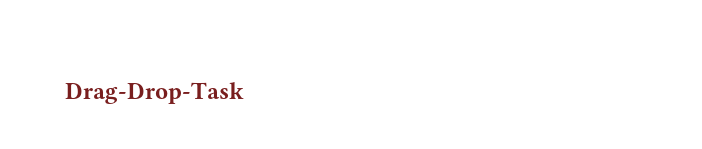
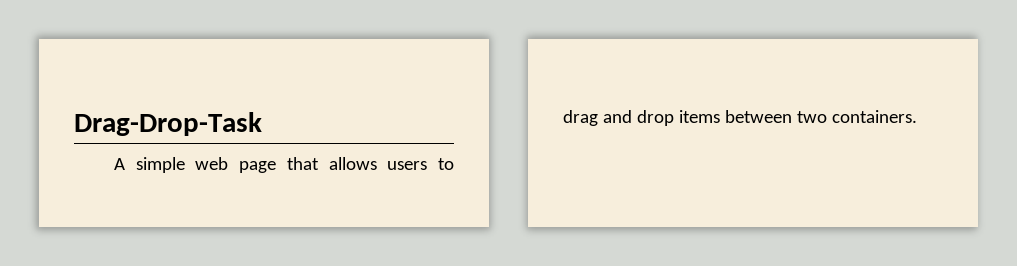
(244, 93) none -> [114,157,454,173] [563,110,917,126] // A simple web page that allows users to drag and drop items between two containers.

